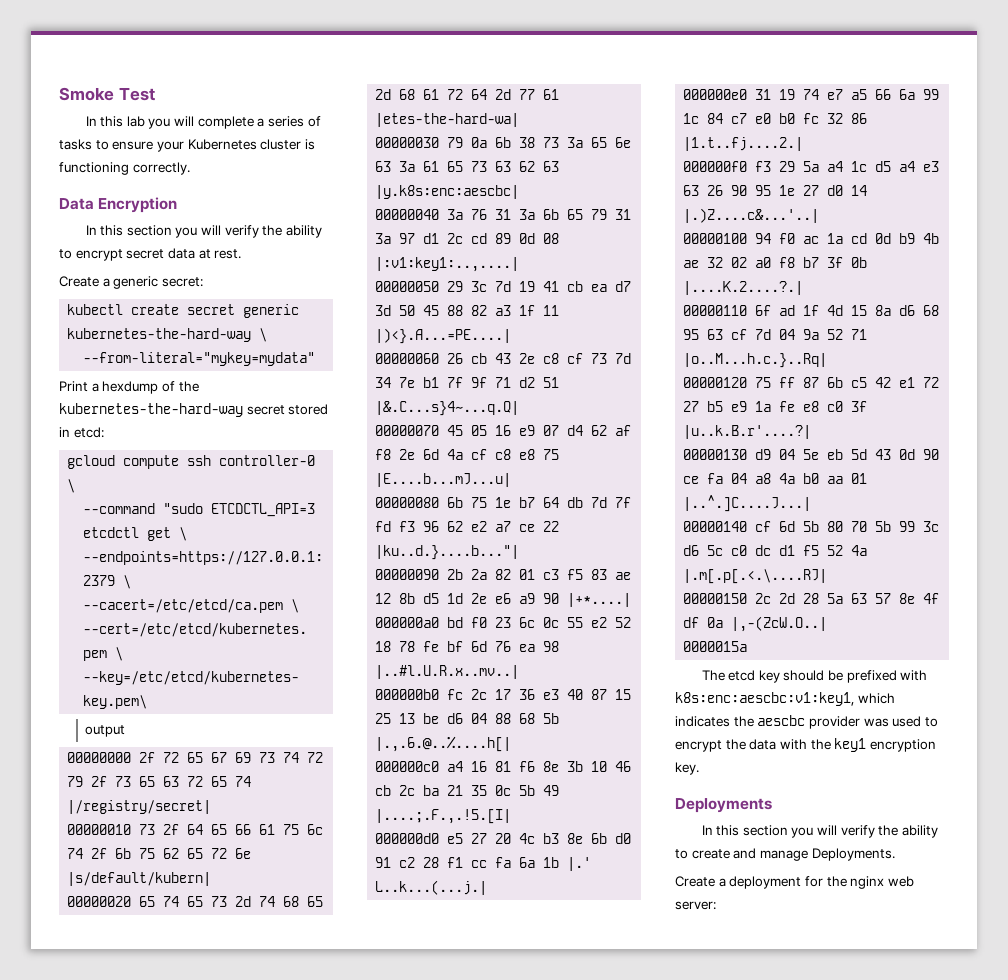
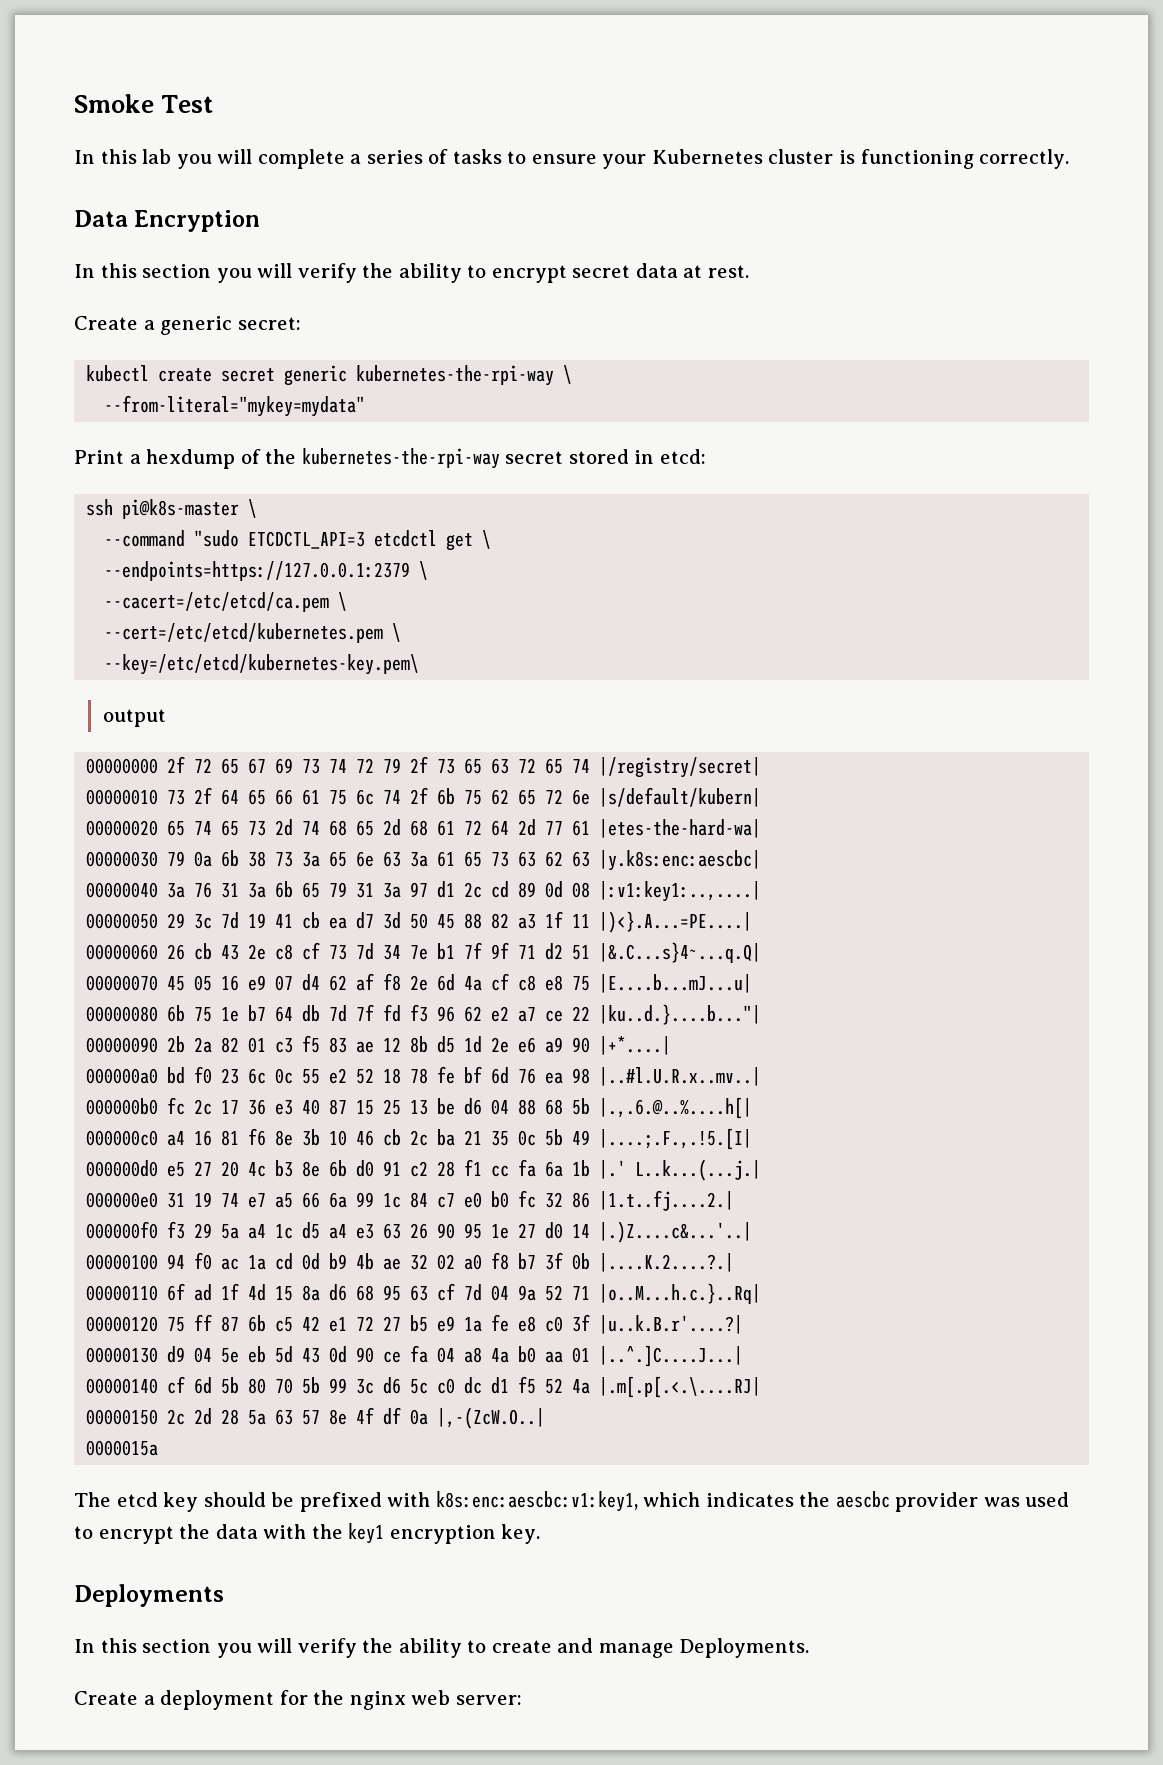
[67,328,252,342] kubernetes-the-hard-way -> [356,365,555,386] kubernetes-the-rpi-way
[59,403,243,417] kubernetes-the-hard-way -> [301,448,500,469] kubernetes-the-rpi-way
[67,455,316,469] gcloud compute ssh controller-0 -> [86,499,240,519] ssh pi@k8s-master

